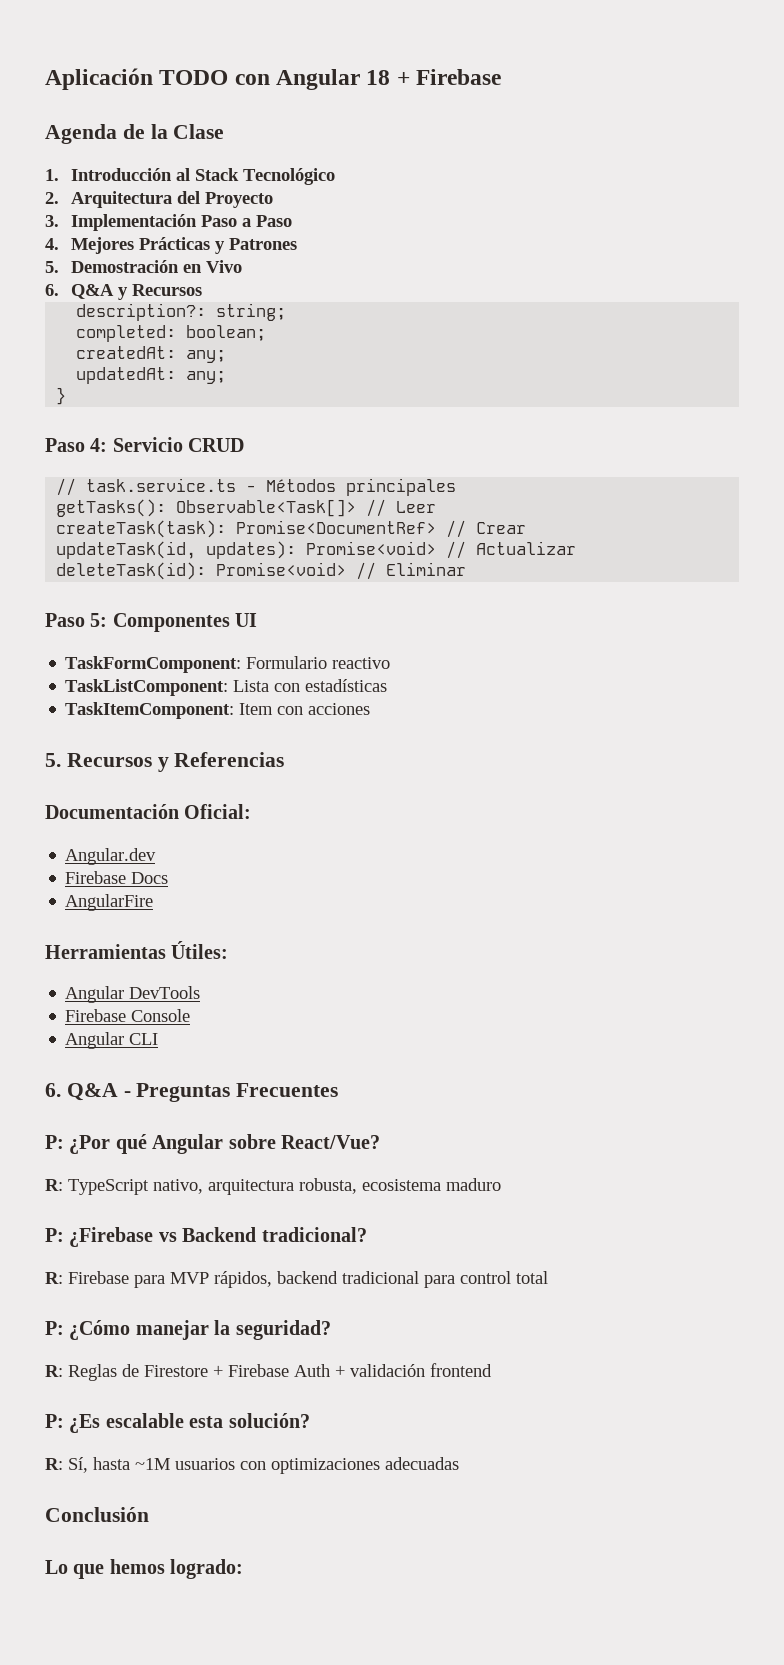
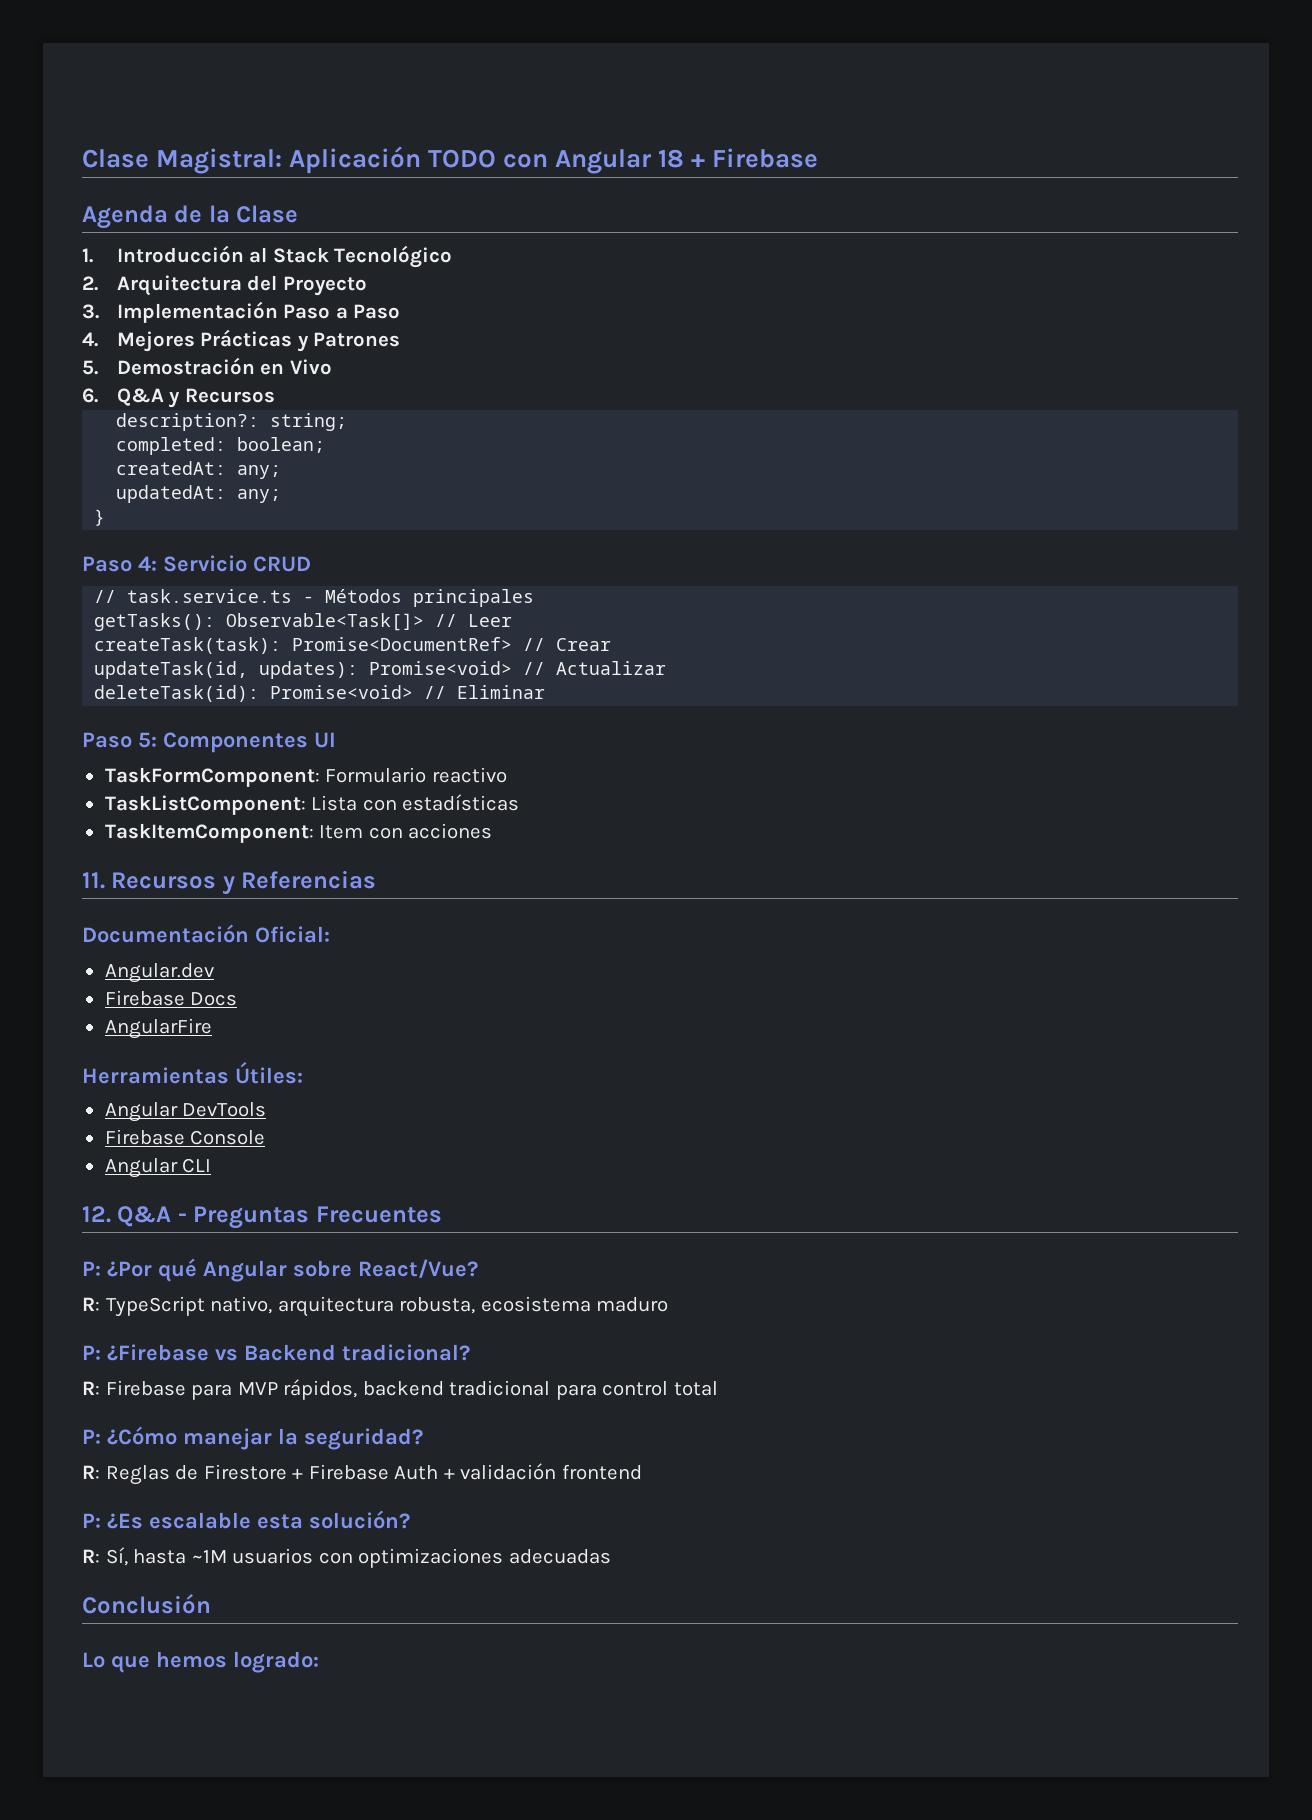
(45, 79) none -> [82,148,283,174] Clase Magistral:
[45,753,61,767] 5. -> [82,872,105,889] 11.
[45,1083,61,1097] 6. -> [82,1206,111,1223] 12.

